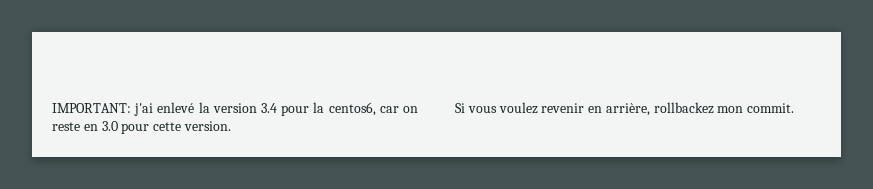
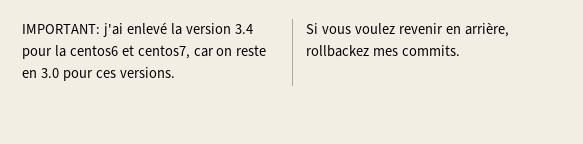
[328,102,376,116] centos6, -> [69,45,190,59] centos6 et centos7,
[153,121,231,131] cette version. -> [95,67,175,78] ces versions.
[717,103,795,113] mon commit. -> [372,45,460,56] mes commits.

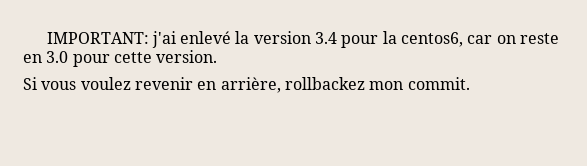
[69,45,190,59] centos6 et centos7, -> [401,32,464,47] centos6,
[95,67,175,78] ces versions. -> [113,50,218,63] cette version.
[372,45,460,56] mes commits. -> [369,77,470,90] mon commit.

